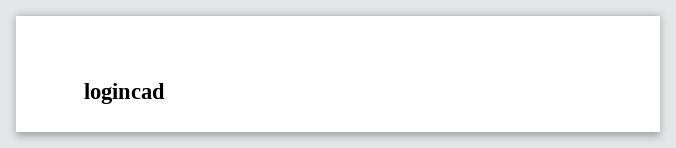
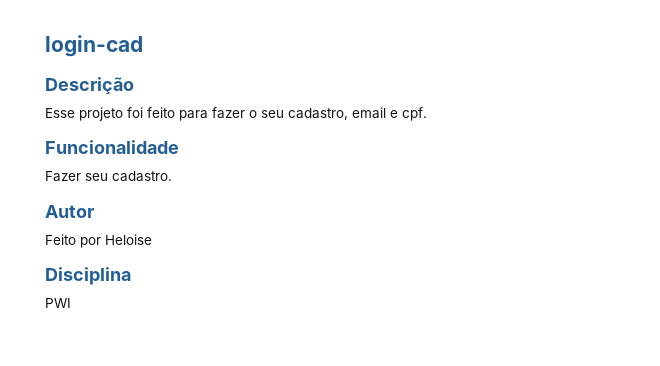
[84,83,165,104] logincad -> [45,35,143,57] [45,77,134,95] [45,107,427,121] [45,140,179,154] [45,171,172,182] [45,205,94,218] [45,234,152,248] [45,267,131,285] [45,298,71,308] login-cad // Descrição // Esse projeto foi feito para fazer o seu cadastro, email e cpf. // Funcionalidade // Fazer seu cadastro. // Autor // Feito por Heloise // Disciplina // PWI

